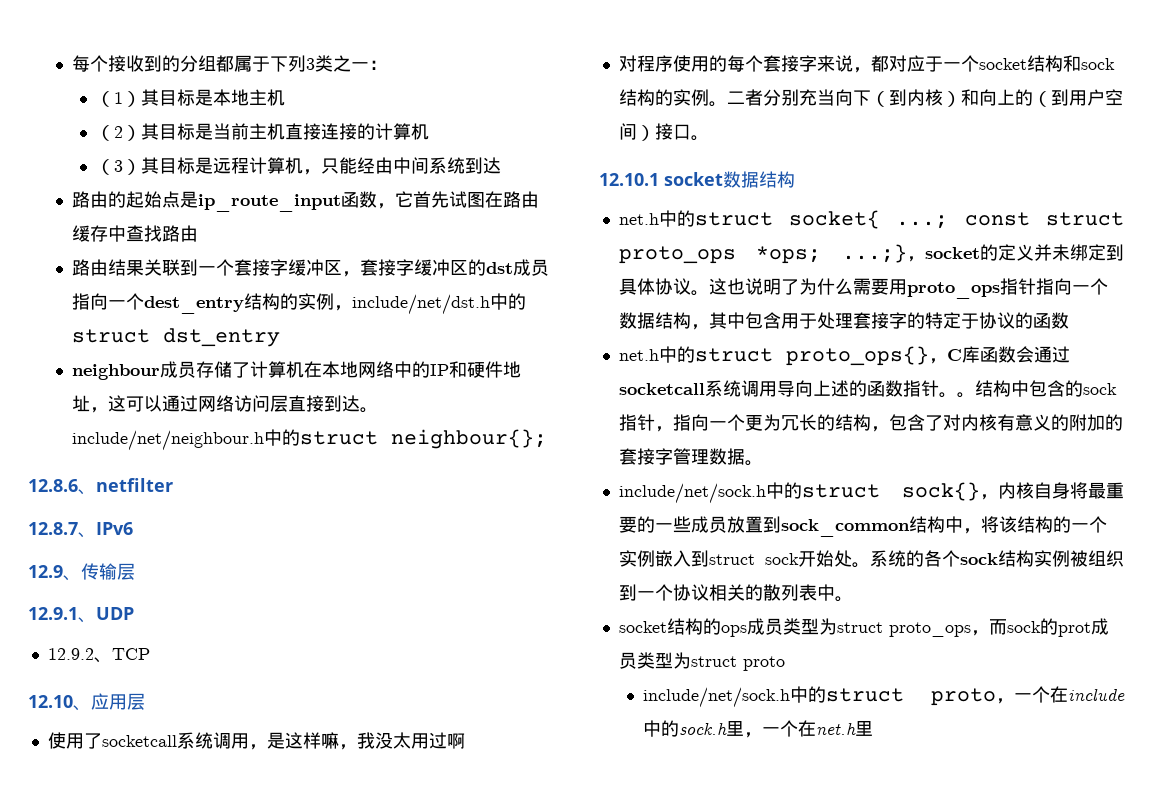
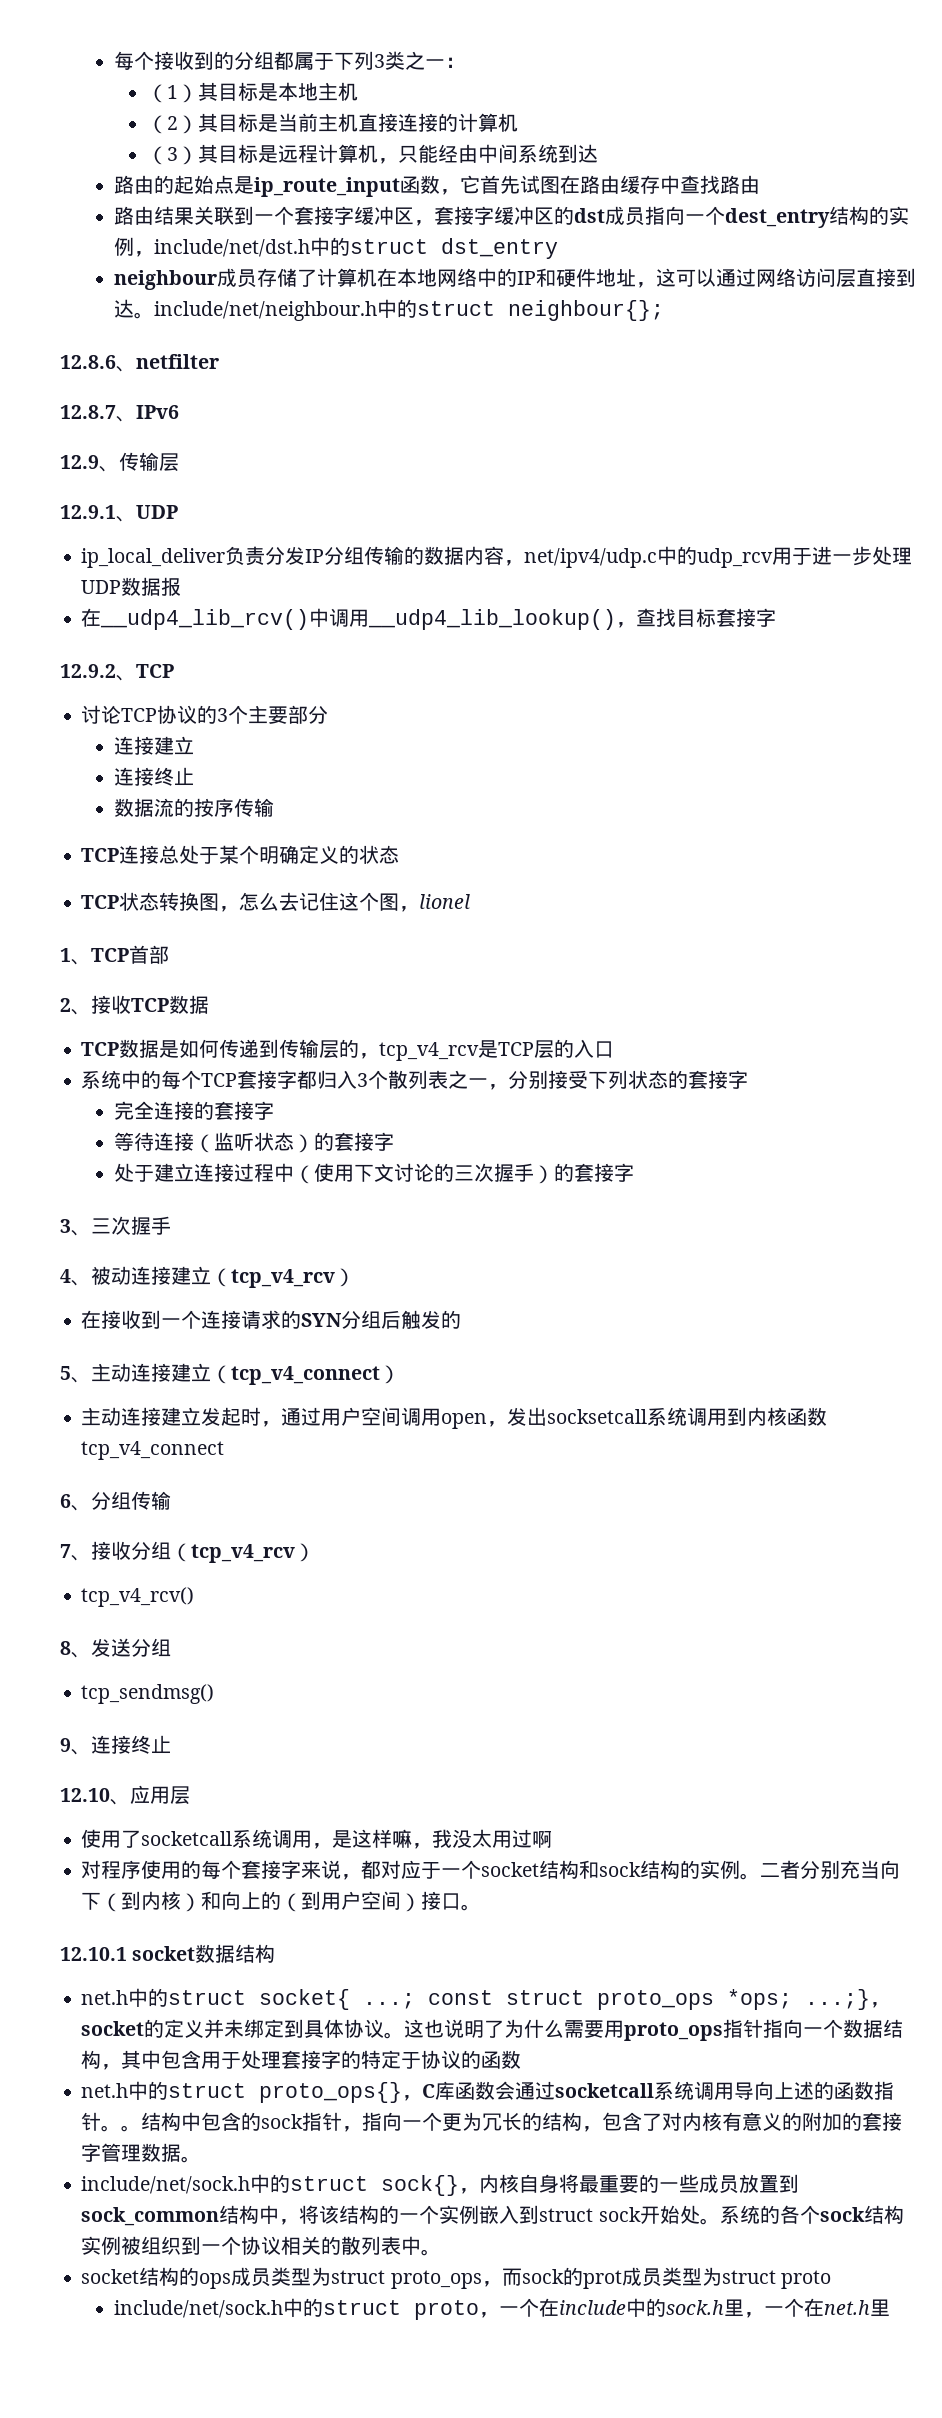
[47,648,150,663] 12.9.2、TCP -> [81,546,913,568] [81,577,182,596] [81,608,777,630] [60,664,174,681] [81,705,329,724] [114,736,195,755] [114,767,195,786] [114,798,275,817] [81,845,400,864] [81,892,471,912] [60,945,169,965] [60,995,209,1015] [81,1039,615,1061] [81,1070,749,1090] [114,1101,275,1120] [114,1132,395,1153] [114,1163,635,1184] [60,1216,171,1236] [60,1266,355,1288] [81,1310,462,1329] [60,1363,400,1385] [81,1407,828,1429] [81,1441,225,1460] [60,1491,171,1511] [60,1541,315,1563] [81,1587,195,1607] [60,1638,171,1658] [81,1684,215,1704] [60,1735,171,1755] ip_local_deliver负责分发IP分组传输的数据内容，net/ipv4/udp.c中的udp_rcv用于进一步处理UDP数据报 // 在__udp4_lib_rcv()中调用__udp4_lib_lookup()，查找目标套接字 // 12.9.2、TCP // 讨论TCP协议的3个主要部分 // 连接建立 // 连接终止 // 数据流的按序传输 // TCP连接总处于某个明确定义的状态 // TCP状态转换图，怎么去记住这个图，lionel // 1、TCP首部 // 2、接收TCP数据 // TCP数据是如何传递到传输层的，tcp_v4_rcv是TCP层的入口 // 系统中的每个TCP套接字都归入3个散列表之一，分别接受下列状态的套接字 // 完全连接的套接字 // 等待连接（监听状态）的套接字 // 处于建立连接过程中（使用下文讨论的三次握手）的套接字 // 3、三次握手 // 4、被动连接建立（tcp_v4_rcv） // 在接收到一个连接请求的SYN分组后触发的 // 5、主动连接建立（tcp_v4_connect） // 主动连接建立发起时，通过用户空间调用open，发出socksetcall系统调用到内核函数tcp_v4_connect // 6、分组传输 // 7、接收分组（tcp_v4_rcv） // tcp_v4_rcv() // 8、发送分组 // tcp_sendmsg() // 9、连接终止

